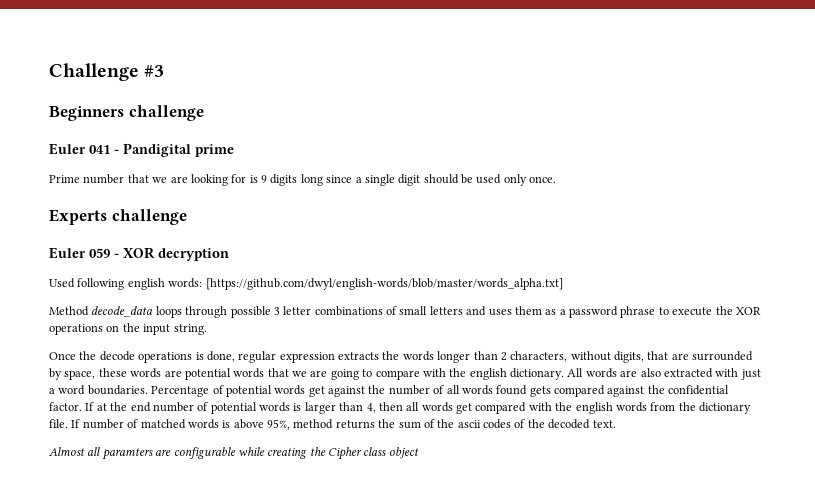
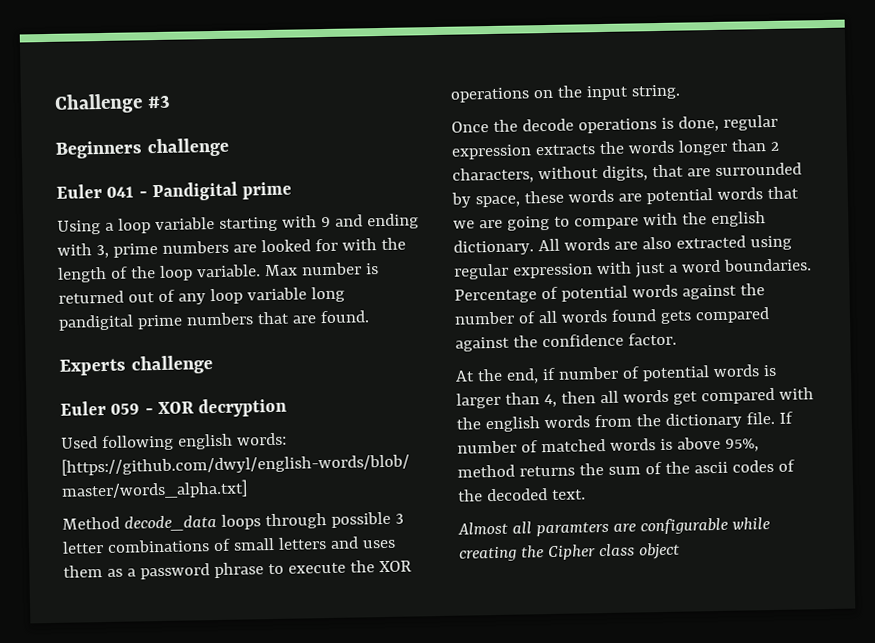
[49,174,557,186] Prime number that we are looking for is 9 digits long since a single digit should be used only once. -> [57,213,419,235] [57,237,406,259] [57,262,379,283] [58,286,345,305] [58,310,370,331] Using a loop variable starting with 9 and ending with 3, prime numbers are looked for with the length of the loop variable. Max number is returned out of any loop variable long pandigital prime numbers that are found.
(713, 373) none -> [749,235,792,251] [453,263,593,280] using regular expression
[308,386,325,397] get -> (678, 291) none
[668,385,730,395] confidential -> [541,333,624,348] confidence
[85,402,151,412] If at the end -> [455,367,556,384] // At the end, if

